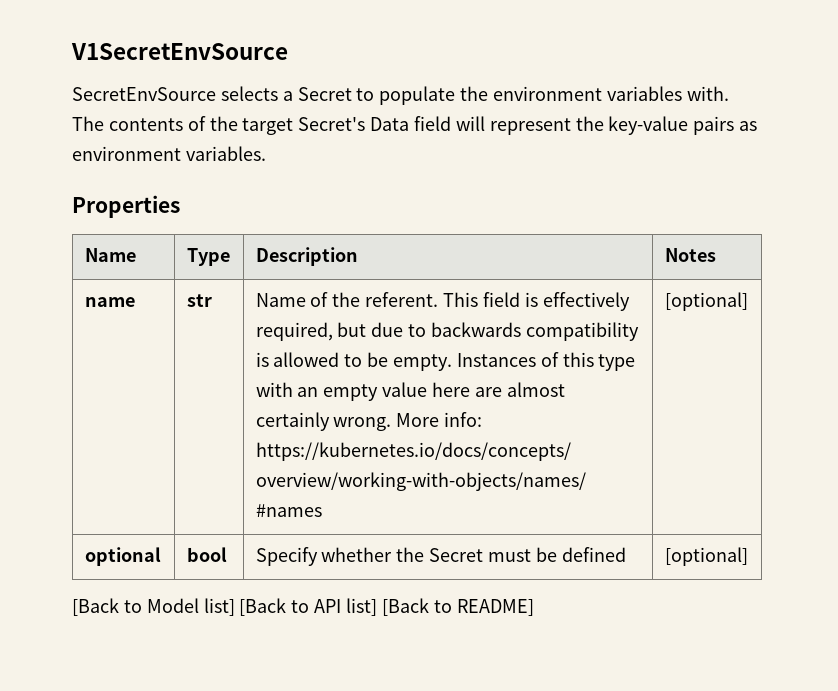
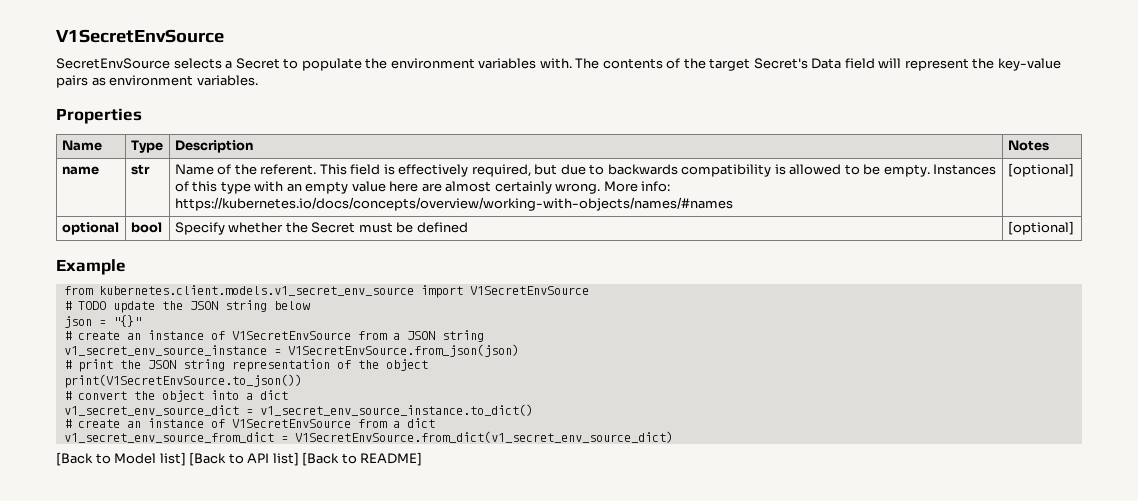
(748, 556) none -> [56,259,126,275] [63,285,589,298] [63,300,310,313] [63,315,141,328] [63,330,484,342] [63,344,519,357] [63,359,428,372] [63,374,302,388] [63,390,288,402] [63,404,533,416] [63,418,435,428] [63,431,673,443] // Example // from kubernetes.client.models.v1_secret_env_source import V1SecretEnvSource // # TODO update the JSON string below // json = "{}" // # create an instance of V1SecretEnvSource from a JSON string // v1_secret_env_source_instance = V1SecretEnvSource.from_json(json) // # print the JSON string representation of the object // print(V1SecretEnvSource.to_json()) // # convert the object into a dict // v1_secret_env_source_dict = v1_secret_env_source_instance.to_dict() // # create an instance of V1SecretEnvSource from a dict // v1_secret_env_source_from_dict = V1SecretEnvSource.from_dict(v1_secret_env_source_dict)

